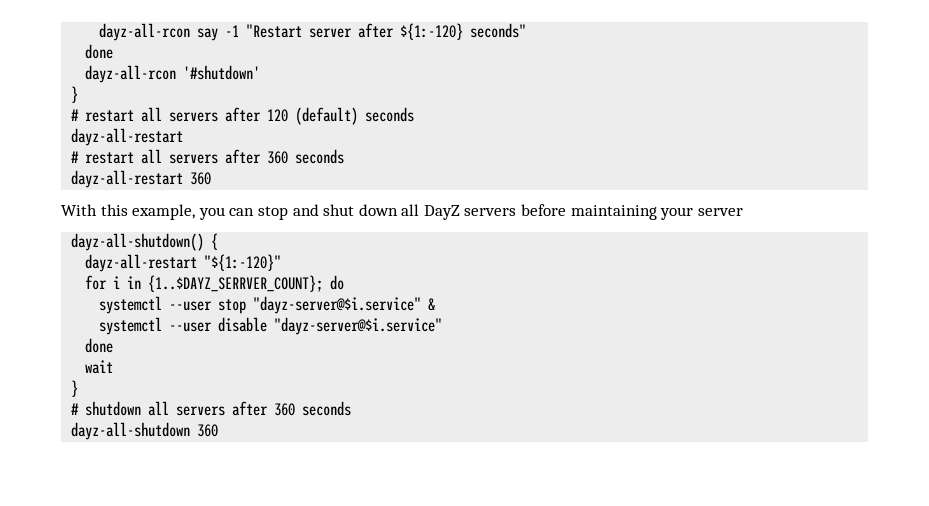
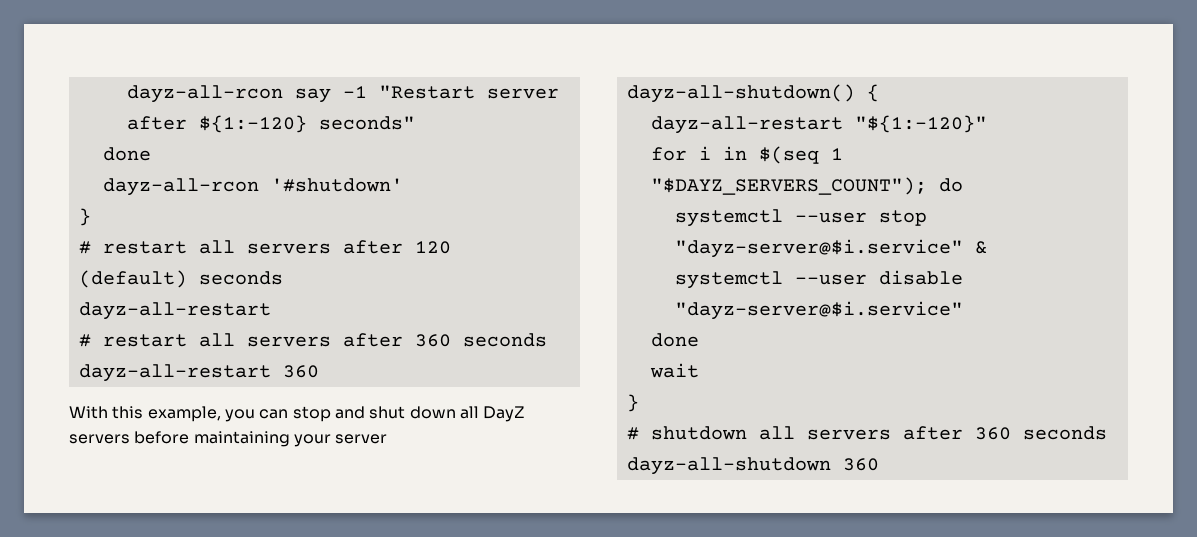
[148,275,324,292] {1..$DAYZ_SERRVER_COUNT}; -> [758,146,843,164] [650,177,927,195] $(seq 1 "$DAYZ_SERVERS_COUNT");

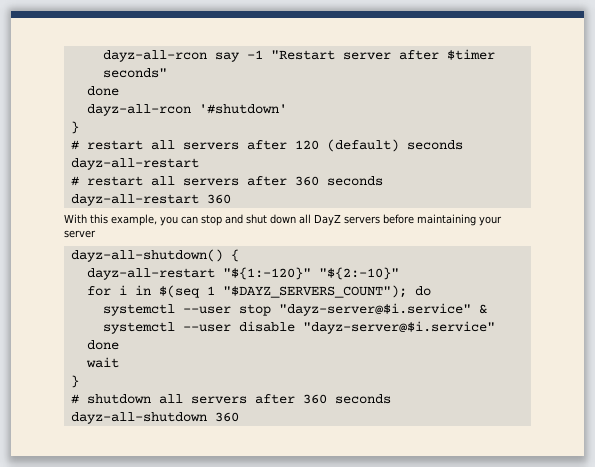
[198,115,307,133] ${1:-120} -> [446,49,495,60] $timer
(987, 124) none -> [318,267,399,280] "${2:-10}"

